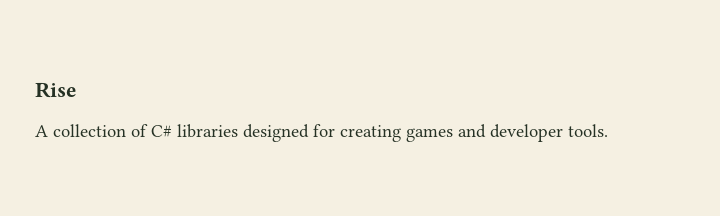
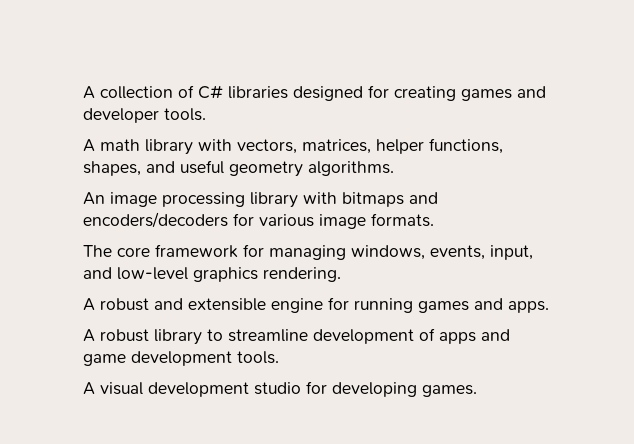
[35,82,77,98] Rise // -> (83, 92) none
(608, 130) none -> [83,138,503,155] [83,160,394,177] [83,192,438,208] [83,212,434,229] [83,244,533,260] [83,267,341,282] [83,297,549,313] [83,328,510,345] [83,351,279,366] [83,381,477,397] // A math library with vectors, matrices, helper functions, shapes, and useful geometry algorithms. // An image processing library with bitmaps and encoders/decoders for various image formats. // The core framework for managing windows, events, input, and low-level graphics rendering. // A robust and extensible engine for running games and apps. // A robust library to streamline development of apps and game development tools. // A visual development studio for developing games.

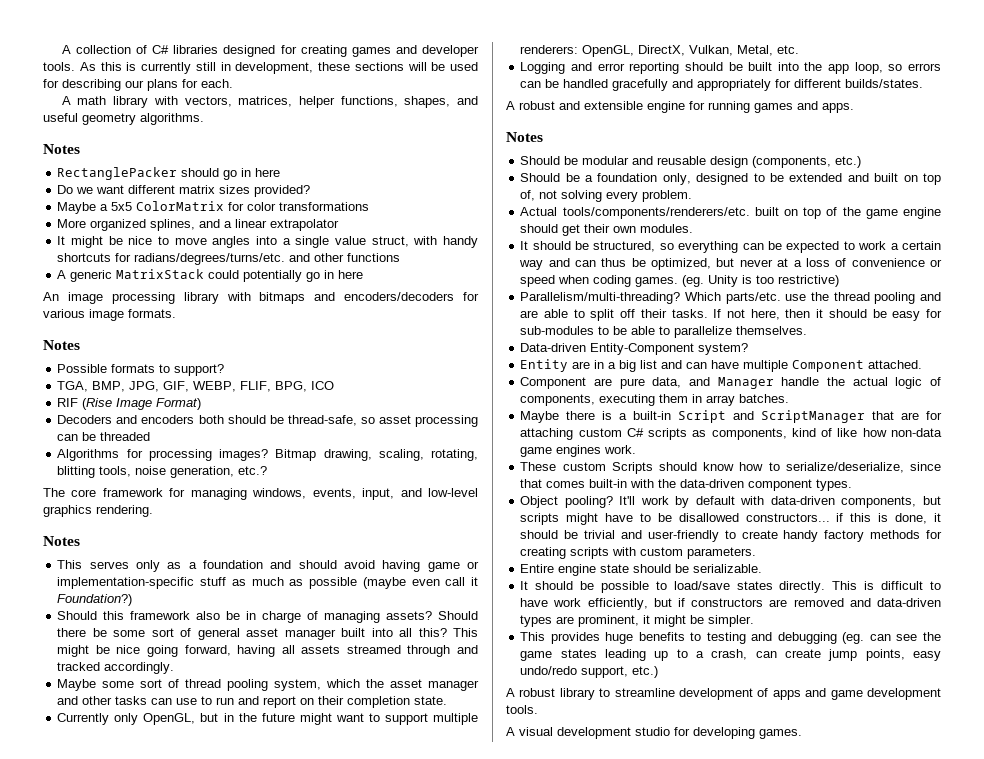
(206, 114) none -> [79,62,478,74] [43,79,233,91] As this is currently still in development, these sections will be used for describing our plans for each.
(394, 168) none -> [43,144,80,154] [57,167,281,180] [57,185,311,197] [57,201,370,214] [57,219,340,231] [57,236,478,248] [57,253,401,265] [57,269,364,282] // Notes // RectanglePacker should go in here // Do we want different matrix sizes provided? // Maybe a 5x5 ColorMatrix for color transformations // More organized splines, and a linear extrapolator // It might be nice to move angles into a single value struct, with handy shortcuts for radians/degrees/turns/etc. and other functions // A generic MatrixStack could potentially go in here
(434, 220) none -> [43,340,80,350] [57,364,225,376] [57,381,335,392] [57,398,202,410] [57,415,479,427] [57,432,151,441] [57,449,478,461] [57,466,268,478] // Notes // Possible formats to support? // TGA, BMP, JPG, GIF, WEBP, FLIF, BPG, ICO // RIF (Rise Image Format) // Decoders and encoders both should be thread-safe, so asset processing can be threaded // Algorithms for processing images? Bitmap drawing, scaling, rotating, blitting tools, noise generation, etc.?
(341, 274) none -> [43,536,80,546] [57,560,479,572] [57,577,479,589] [57,594,133,606] [57,611,479,623] [57,628,479,640] [57,645,478,657] [57,662,175,674] [57,679,480,691] [57,696,448,708] [57,713,478,725] [520,45,800,57] [520,62,941,74] [520,79,924,91] // Notes // This serves only as a foundation and should avoid having game or implementation-specific stuff as much as possible (maybe even call it Foundation?) // Should this framework also be in charge of managing assets? Should there be some sort of general asset manager built into all this? This might be nice going forward, having all assets streamed through and tracked accordingly. // Maybe some sort of thread pooling system, which the asset manager and other tasks can use to run and report on their completion state. // Currently only OpenGL, but in the future might want to support multiple renderers: OpenGL, DirectX, Vulkan, Metal, etc. // Logging and error reporting should be built into the app loop, so errors can be handled gracefully and appropriately for different builds/states.
(549, 307) none -> [506,132,543,142] [520,156,862,168] [520,173,941,185] [520,190,693,202] [520,207,941,219] [520,224,694,236] [520,241,941,253] [519,258,943,270] [520,275,840,287] [520,292,941,304] [520,309,942,321] [520,326,808,338] [520,343,749,355] [520,359,923,372] [520,377,941,389] [520,394,790,406] [520,410,943,423] [520,428,942,440] [520,445,637,457] [520,462,941,474] [520,479,853,491] [520,496,941,508] [520,513,941,525] [520,530,942,542] [520,547,757,559] [520,564,763,576] [520,581,941,593] [520,598,941,610] [520,615,755,627] [520,632,941,644] [520,649,941,661] [520,666,659,678] // Notes // Should be modular and reusable design (components, etc.) // Should be a foundation only, designed to be extended and built on top of, not solving every problem. // Actual tools/components/renderers/etc. built on top of the game engine should get their own modules. // It should be structured, so everything can be expected to work a certain way and can thus be optimized, but never at a loss of convenience or speed when coding games. (eg. Unity is too restrictive) // Parallelism/multi-threading? Which parts/etc. use the thread pooling and are able to split off their tasks. If not here, then it should be easy for sub-modules to be able to parallelize themselves. // Data-driven Entity-Component system? // Entity are in a big list and can have multiple Component attached. // Component are pure data, and Manager handle the actual logic of components, executing them in array batches. // Maybe there is a built-in Script and ScriptManager that are for attaching custom C# scripts as components, kind of like how non-data game engines work. // These custom Scripts should know how to serialize/deserialize, since that comes built-in with the data-driven component types. // Object pooling? It'll work by default with data-driven components, but scripts might have to be disallowed constructors... if this is done, it should be trivial and user-friendly to create handy factory methods for creating scripts with custom parameters. // Entire engine state should be serializable. // It should be possible to load/save states directly. This is difficult to have work efficiently, but if constructors are removed and data-driven types are prominent, it might be simpler. // This provides huge benefits to testing and debugging (eg. can see the game states leading up to a crash, can create jump points, easy undo/redo support, etc.)

